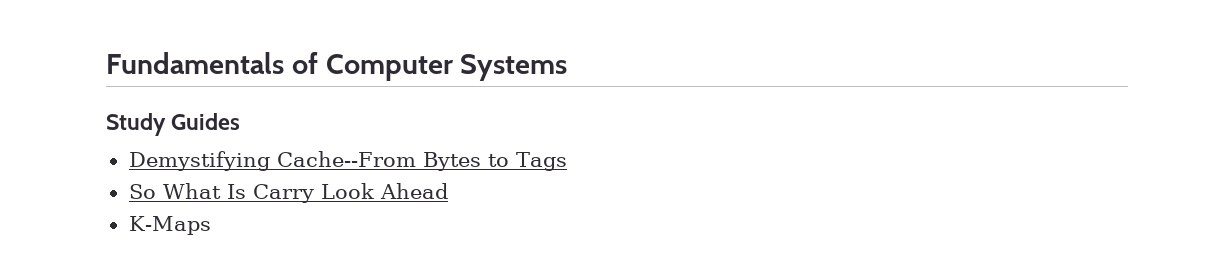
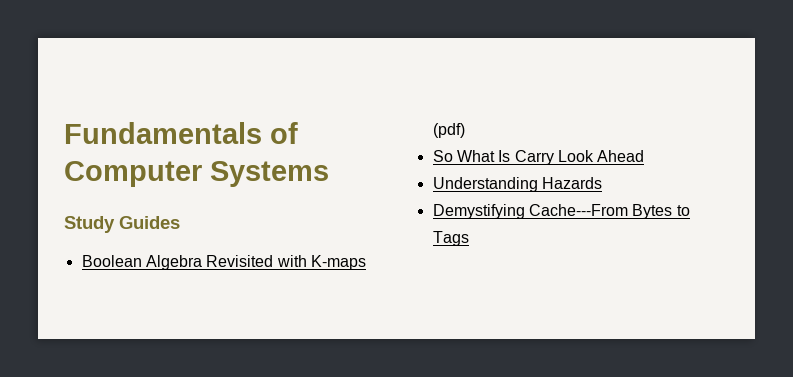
[128,151,567,171] Demystifying Cache--From Bytes to Tags -> [81,255,366,270] [432,123,465,138] Boolean Algebra Revisited with K-maps (pdf)
[128,216,211,235] K-Maps -> [432,177,602,192] [432,204,690,219] [432,231,469,246] Understanding Hazards // Demystifying Cache---From Bytes to Tags

